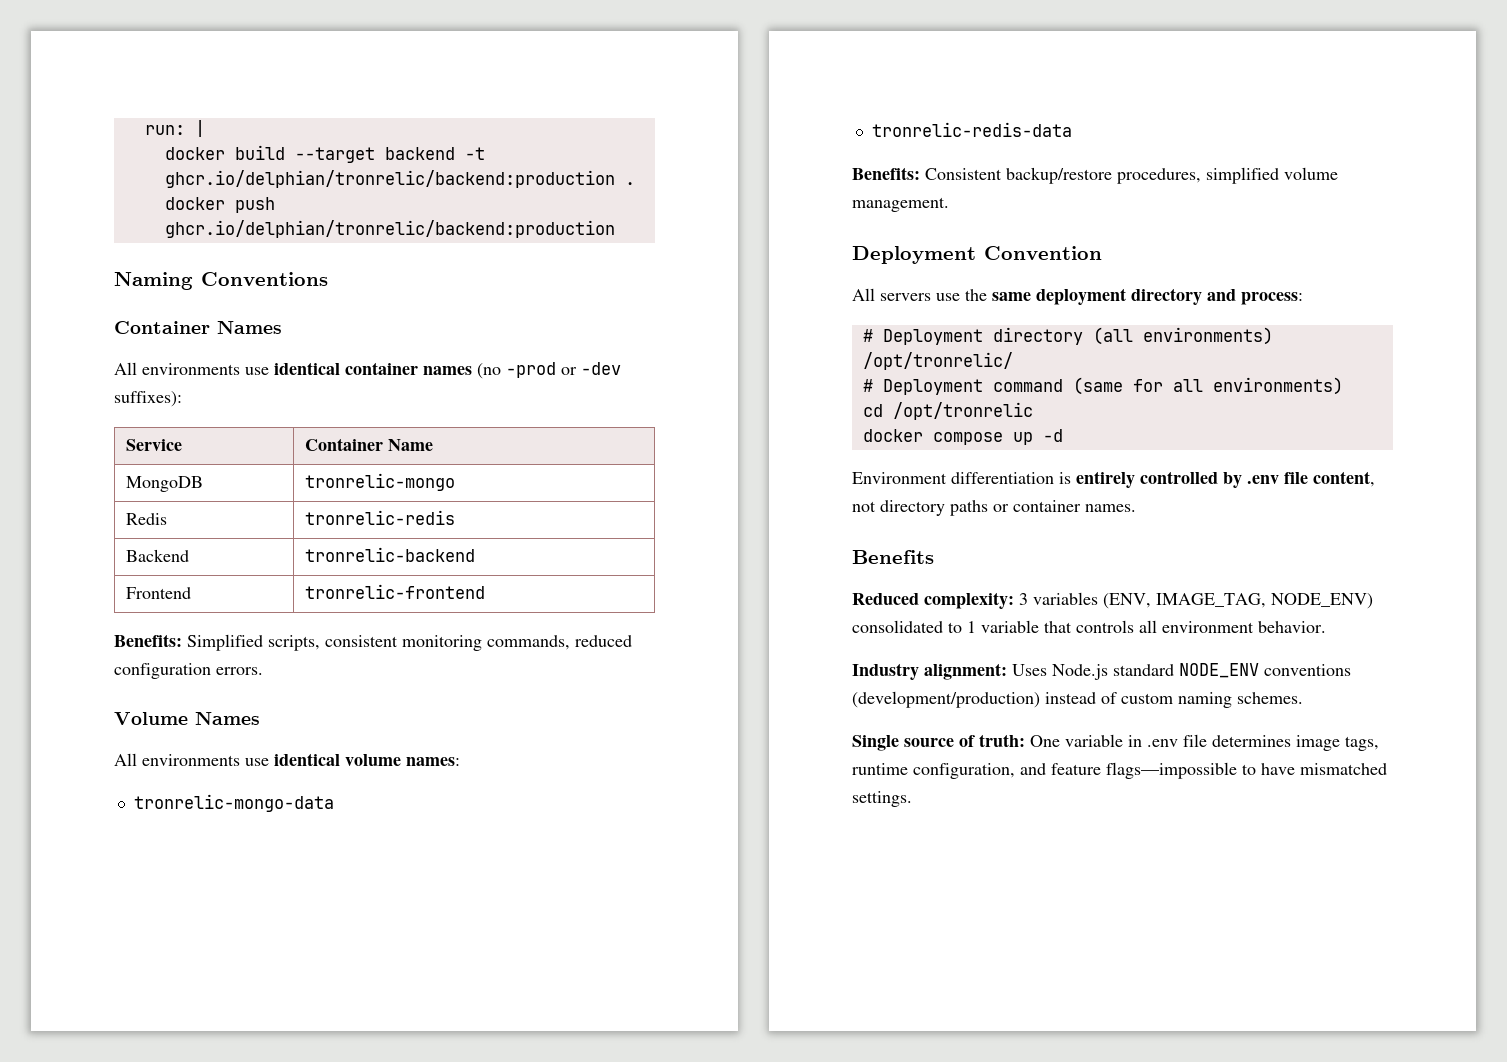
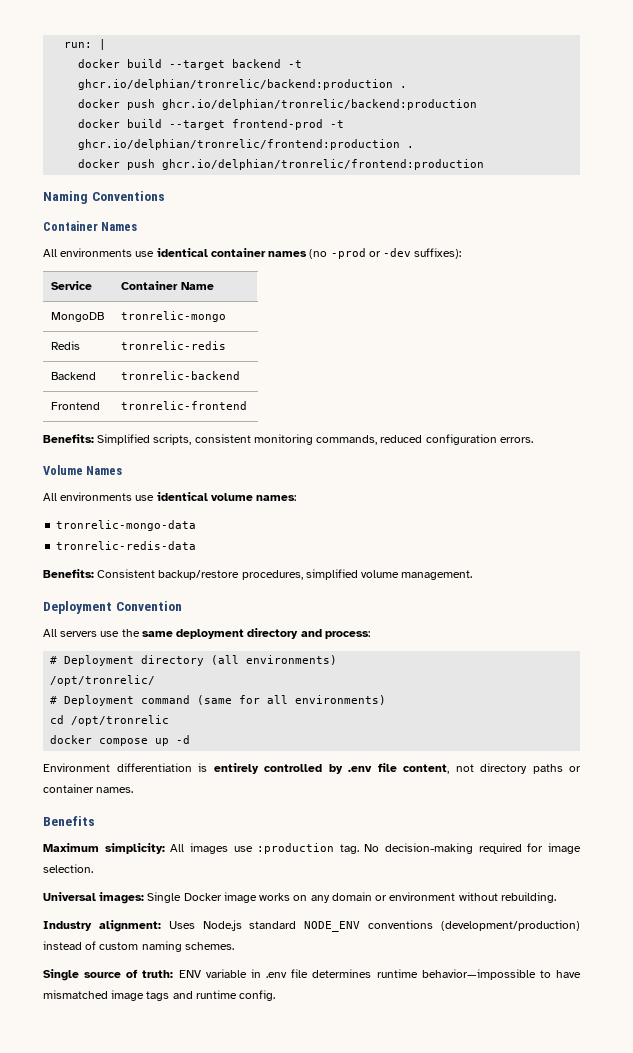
(615, 229) none -> [78,119,345,130] [78,139,415,150] [78,159,485,170] // docker build --target frontend-prod -t ghcr.io/delphian/tronrelic/frontend:production . // docker push ghcr.io/delphian/tronrelic/frontend:production
[852,592,1373,609] [852,620,1326,633] Reduced complexity: 3 variables (ENV, IMAGE_TAG, NODE_ENV) consolidated to 1 variable that controls all environment behavior. -> [43,843,581,854] [43,864,93,873] [43,892,556,904] Maximum simplicity: All images use :production tag. No decision-making required for image selection. // Universal images: Single Docker image works on any domain or environment without rebuilding.
[1030,735,1060,747] One -> [178,970,201,978] ENV
[1296,735,1379,751] [852,762,1387,779] [852,791,912,807] image tags, runtime configuration, and feature flags—impossible to have mismatched settings. -> [376,969,581,980] [43,990,276,1001] runtime behavior—impossible to have mismatched image tags and runtime config.

